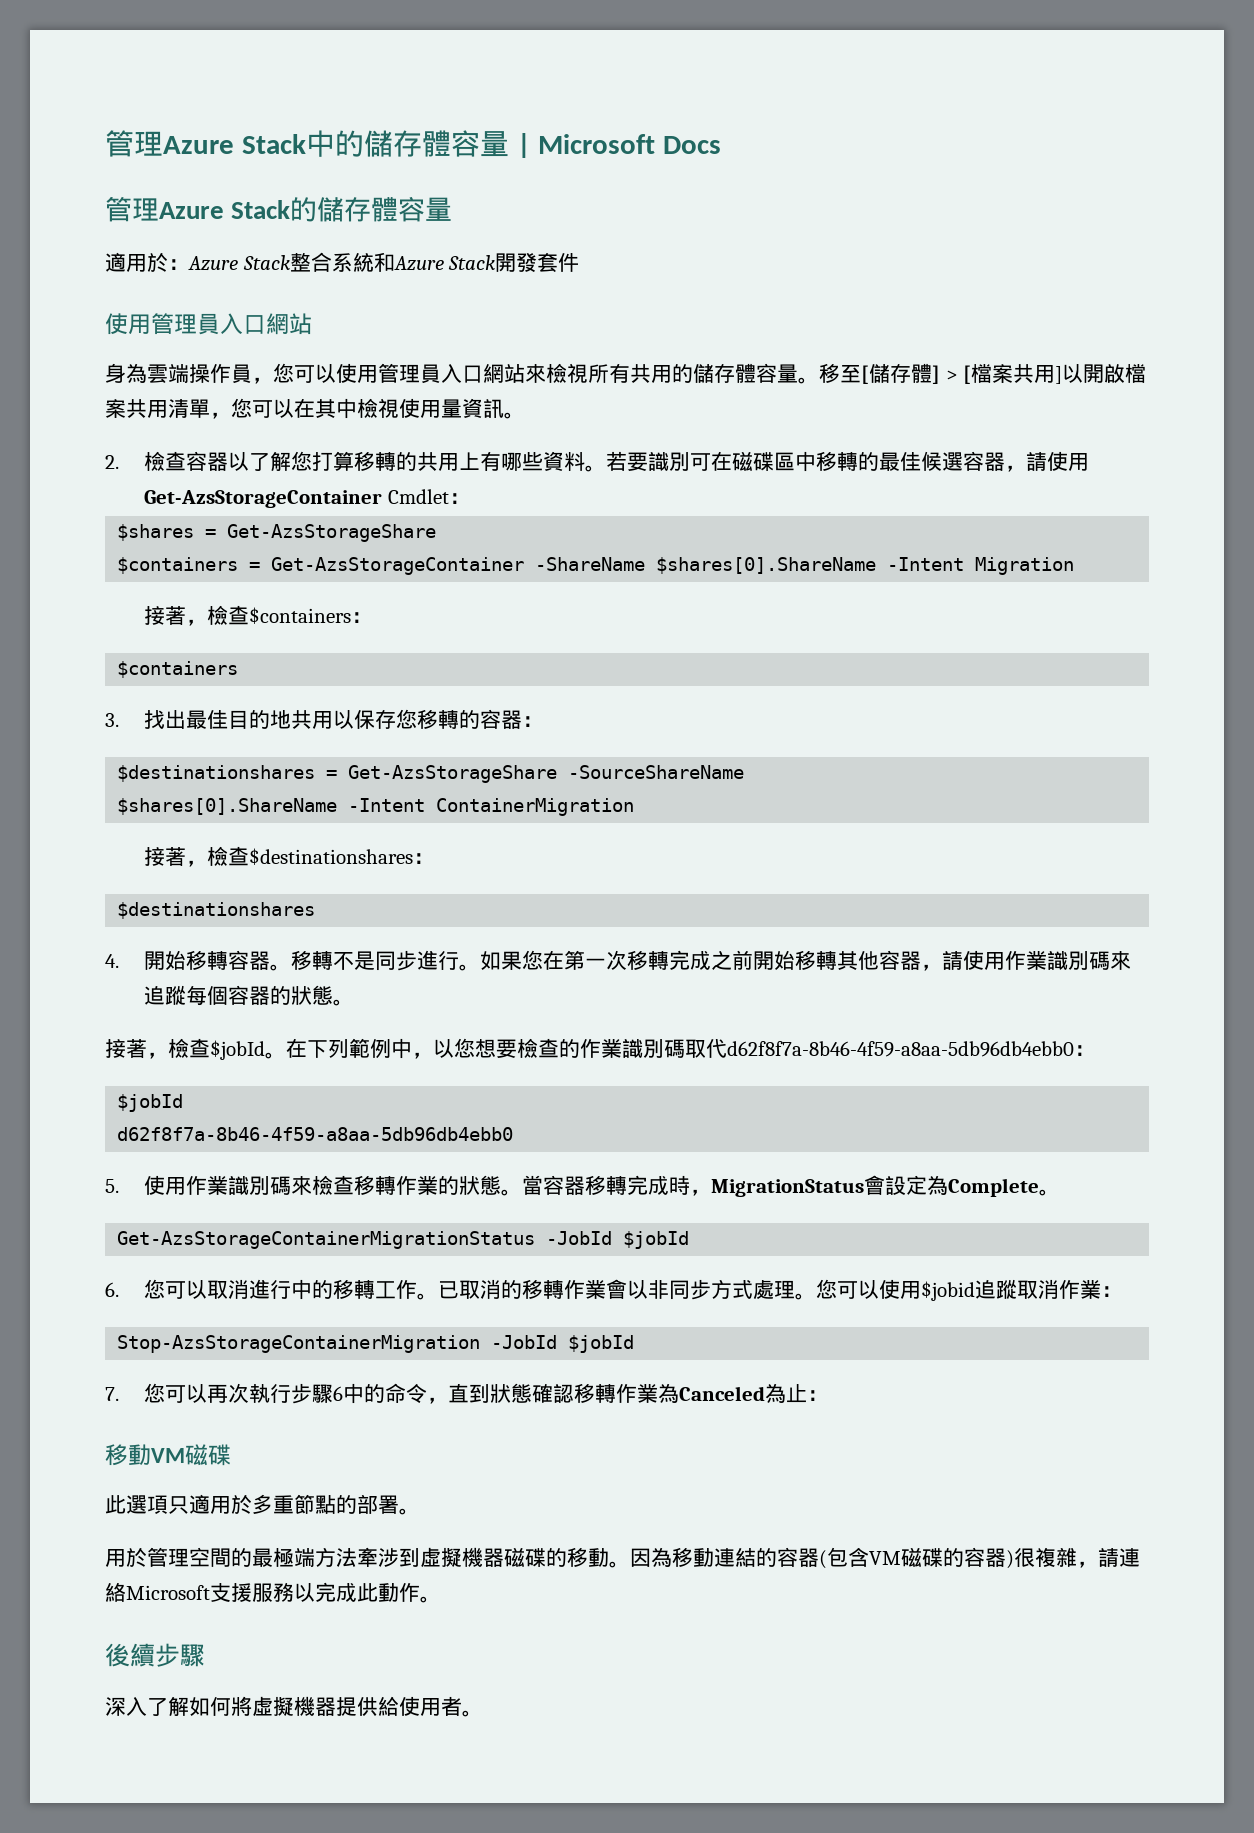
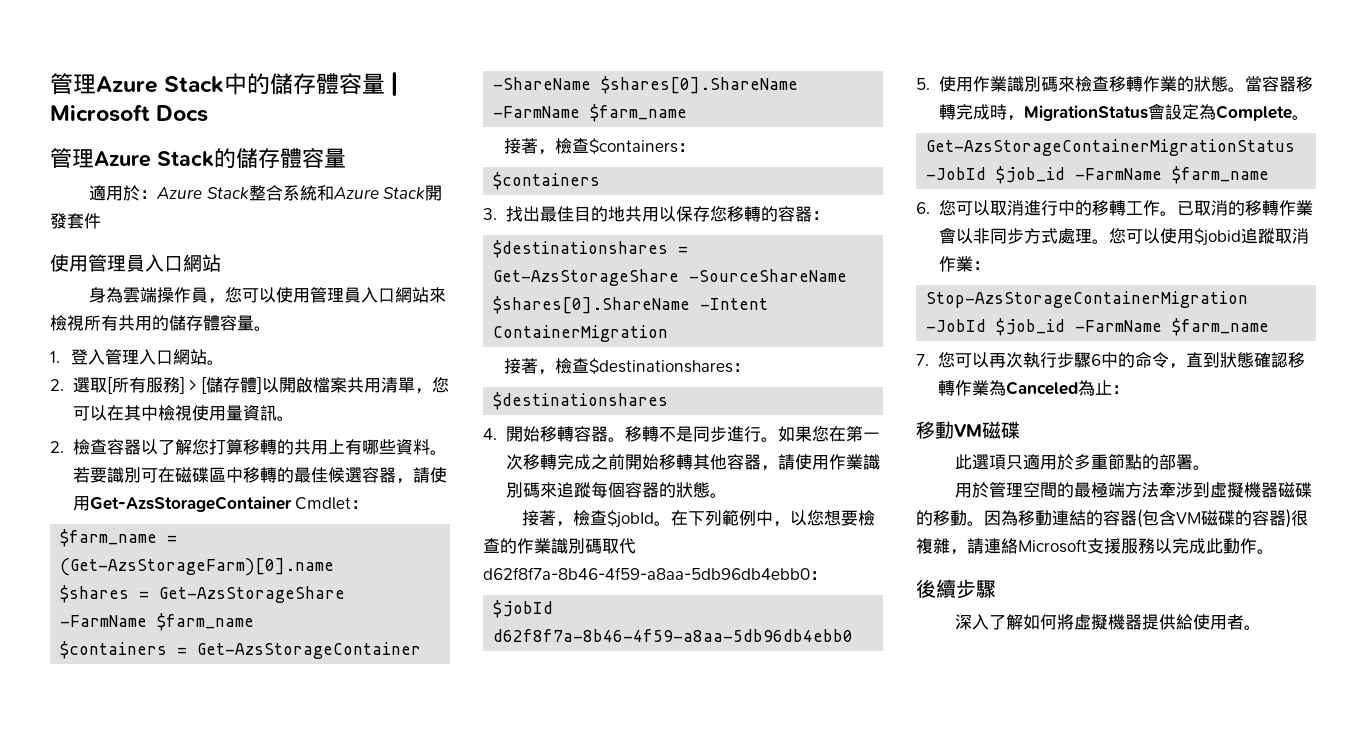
[819,363,1056,384] 移至[儲存體] > [檔案共用 -> [50,349,224,365] [50,376,257,394] // 1.登入管理入口網站。 // 2.選取[所有服務] > [儲存體
(470, 498) none -> [60,529,178,547] [60,558,335,576] // $farm_name = (Get-AzsStorageFarm)[0].name
(437, 533) none -> [60,613,255,631] -FarmName $farm_name
[887,557,1075,575] -Intent Migration -> [493,104,688,122] -FarmName $farm_name
[623,1231,690,1249] $jobId -> [996,166,1270,184] $job_id -FarmName $farm_name
[568,1335,635,1353] $jobId -> [996,318,1270,336] $job_id -FarmName $farm_name

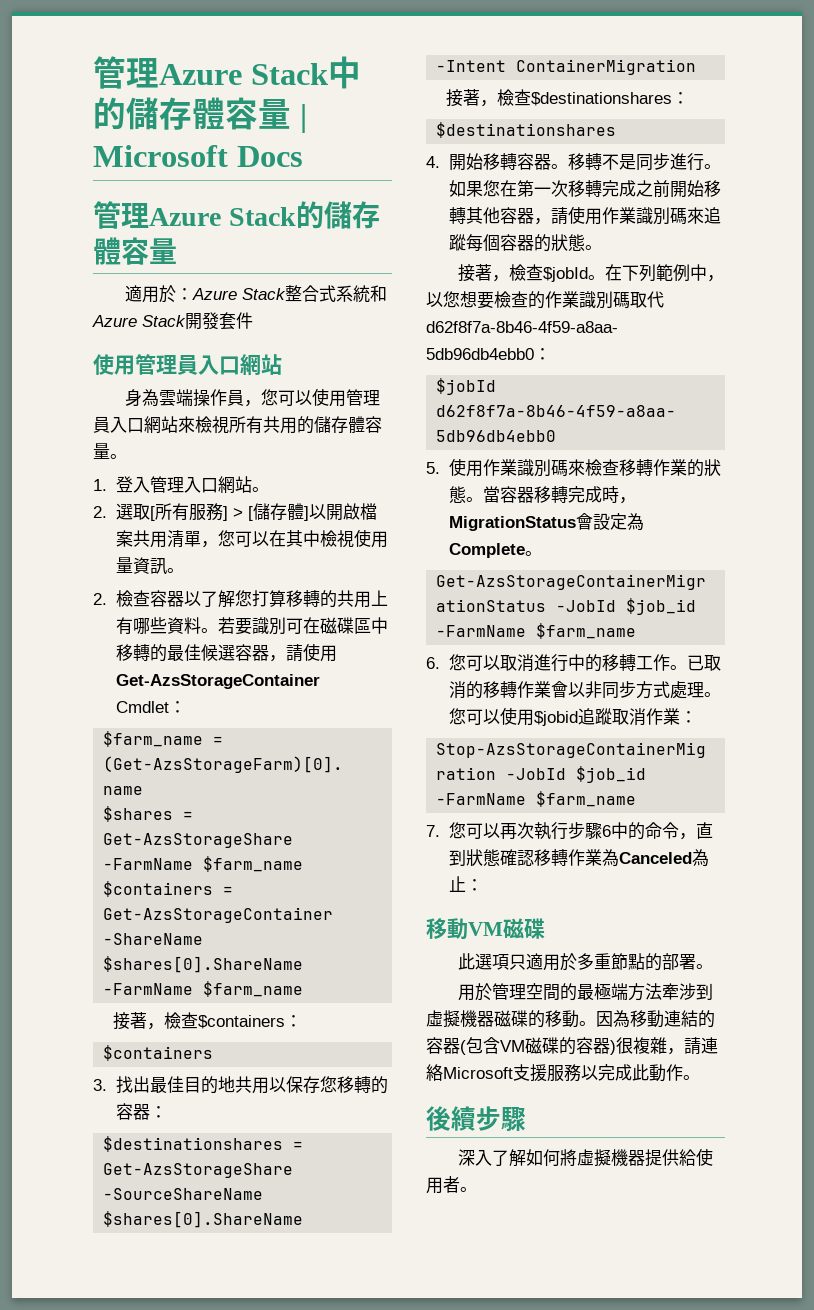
(283, 193) none -> [318,285,336,302] 式

